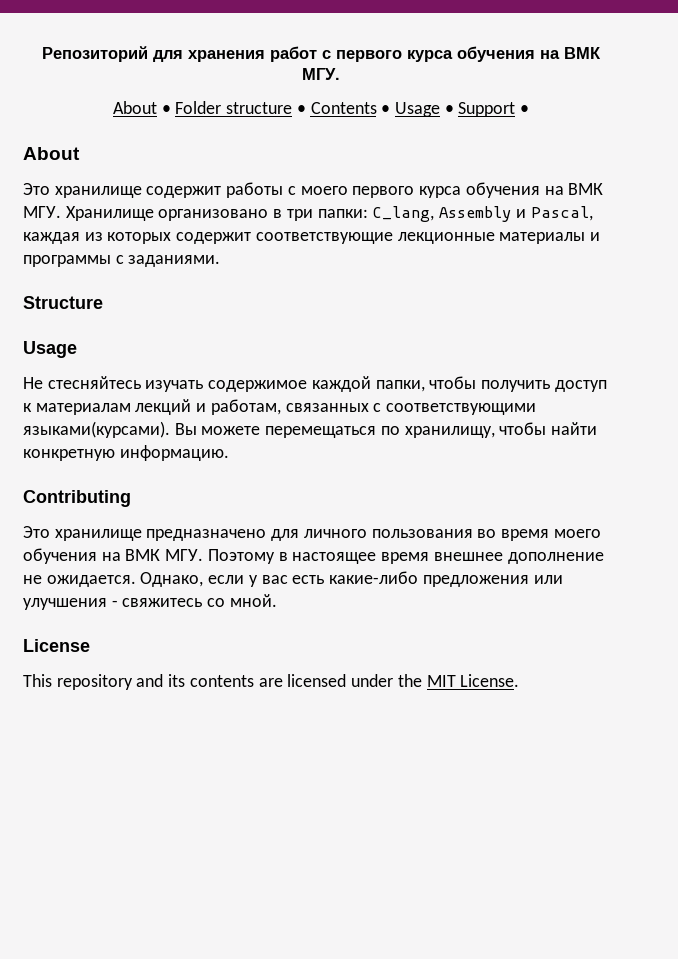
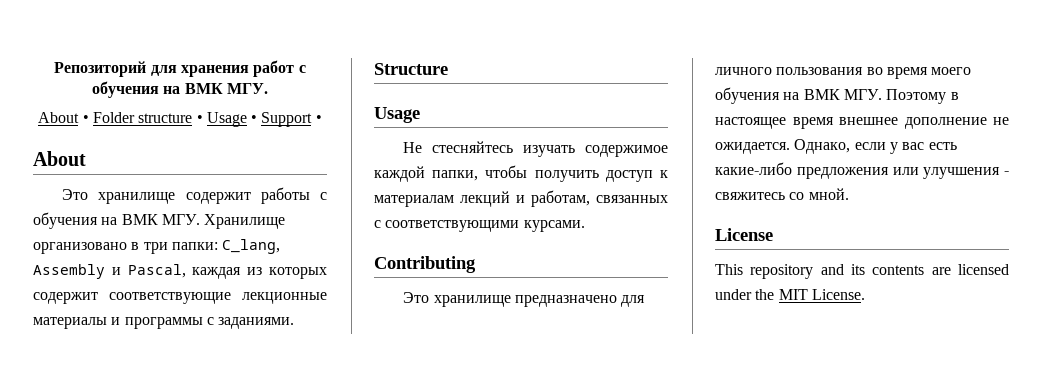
[336,50,453,62] первого курса -> (306, 69) none
[310,102,391,114] Contents • -> (203, 119) none
[300,186,462,198] моего первого курса -> (327, 196) none
[23,421,598,438] [23,445,229,461] языками(курсами). Вы можете перемещаться по хранилищу, чтобы найти конкретную информацию. -> [523,220,585,232] курсами.

